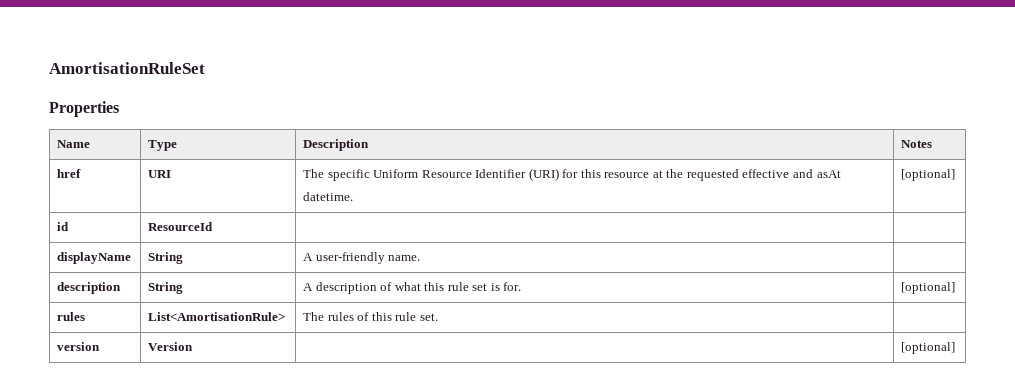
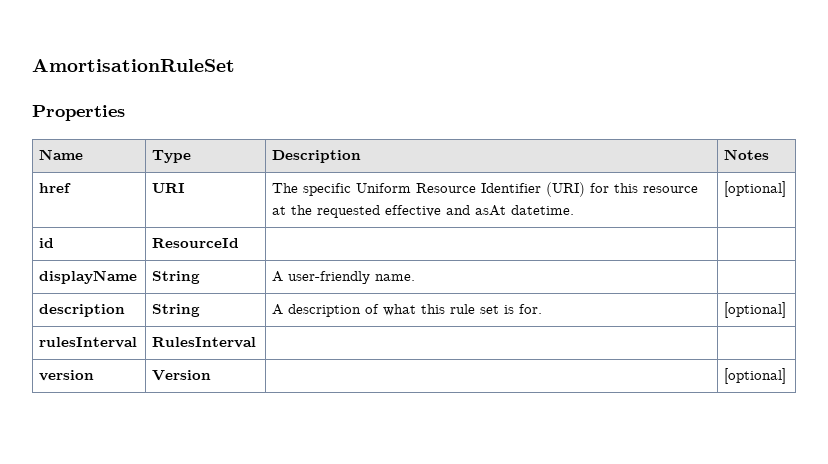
[57,312,86,321] [148,312,286,321] [303,312,438,321] rules | List<AmortisationRule> | The rules of this rule set. -> [39,337,138,348] [152,337,257,348] rulesInterval | RulesInterval |

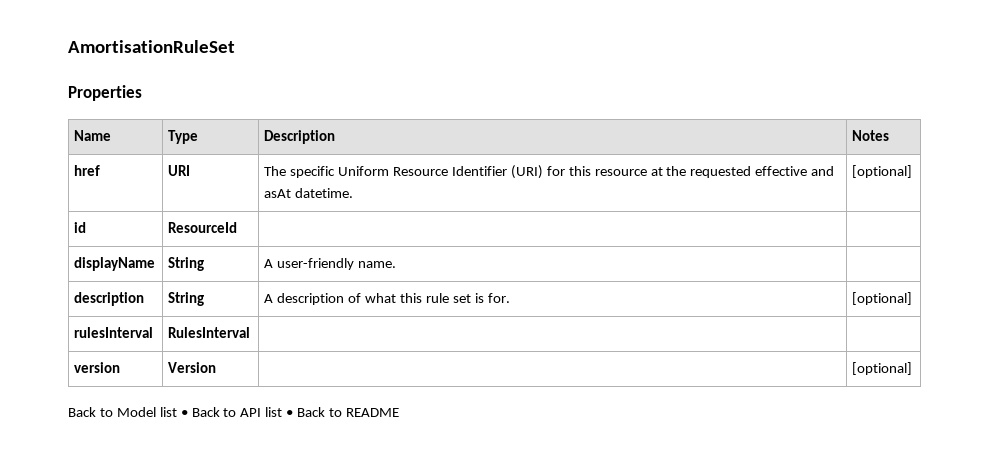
(787, 376) none -> [68,407,399,417] // Back to Model list • Back to API list • Back to README

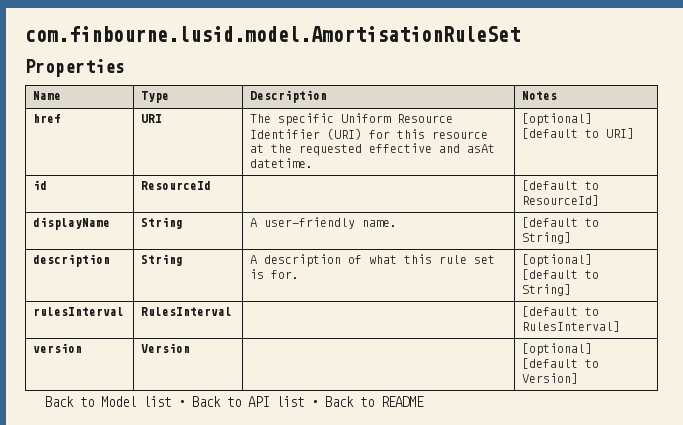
[68,40,235,53] AmortisationRuleSet -> [25,26,520,42] com.finbourne.lusid.model.AmortisationRuleSet
(913, 171) none -> [522,128,635,139] [default to URI]
(238, 227) none -> [522,180,600,191] [522,195,600,206] [default to ResourceId]
(397, 264) none -> [522,217,600,228] [522,232,572,244] [default to String]
(913, 298) none -> [522,269,600,280] [522,284,572,296] [default to String]
(251, 332) none -> [522,306,600,317] [522,321,621,332] [default to RulesInterval]
(913, 368) none -> [522,358,600,369] [522,373,579,384] [default to Version]

